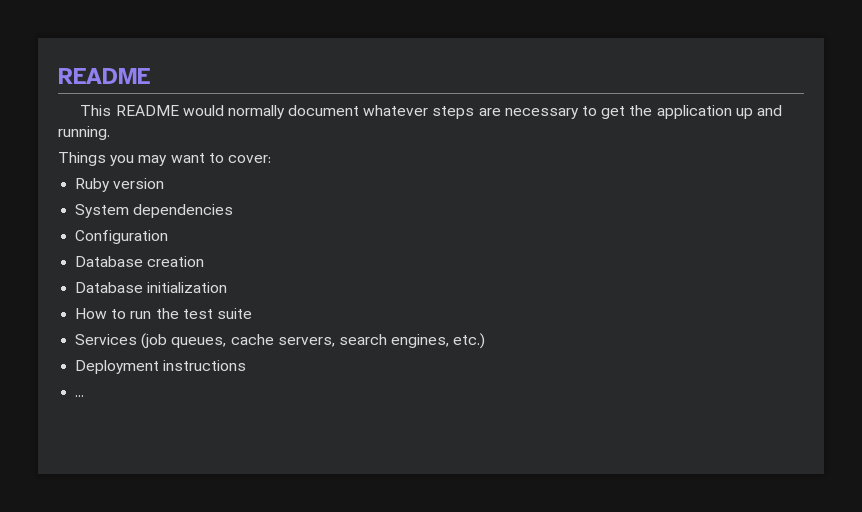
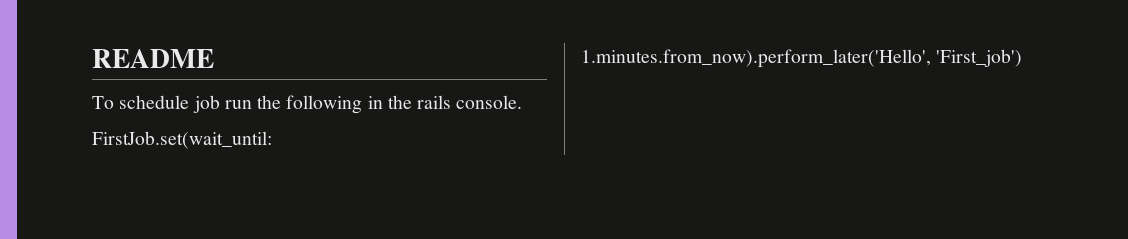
[80,105,782,119] [58,126,110,140] [58,152,271,166] [75,178,165,192] [75,204,234,218] [75,230,169,244] [75,256,205,267] [75,282,228,293] [75,308,252,319] [75,333,486,349] [75,360,247,374] [75,395,85,397] This README would normally document whatever steps are necessary to get the application up and running. // Things you may want to cover: // Ruby version // System dependencies // Configuration // Database creation // Database initialization // How to run the test suite // Services (job queues, cache servers, search engines, etc.) // Deployment instructions // ... -> [92,95,523,114] [92,131,272,149] [581,49,1023,68] To schedule job run the following in the rails console. // FirstJob.set(wait_until: 1.minutes.from_now).perform_later('Hello', 'First_job')

